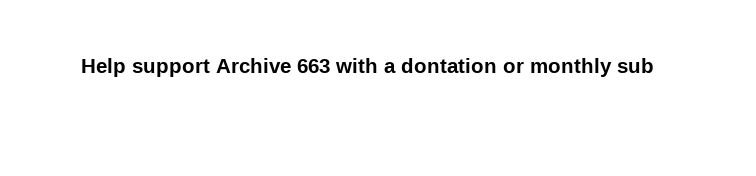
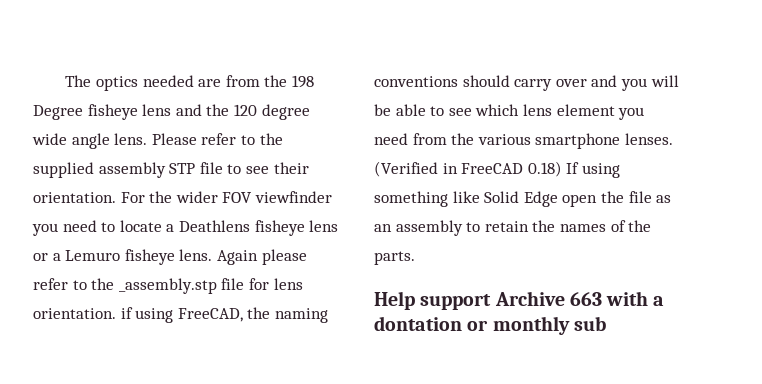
(81, 67) none -> [65,75,314,91] [33,104,310,120] [32,133,283,149] [33,162,309,178] [33,191,332,203] [32,220,339,236] [33,249,307,265] [33,278,303,294] [33,307,328,323] [374,75,679,91] [374,104,645,120] [374,133,673,149] [374,161,620,178] [374,191,672,207] [374,220,652,236] [374,251,415,265] The optics needed are from the 198 Degree fisheye lens and the 120 degree wide angle lens. Please refer to the supplied assembly STP file to see their orientation. For the wider FOV viewfinder you need to locate a Deathlens fisheye lens or a Lemuro fisheye lens. Again please refer to the _assembly.stp file for lens orientation. if using FreeCAD, the naming conventions should carry over and you will be able to see which lens element you need from the various smartphone lenses. (Verified in FreeCAD 0.18) If using something like Solid Edge open the file as an assembly to retain the names of the parts. //

